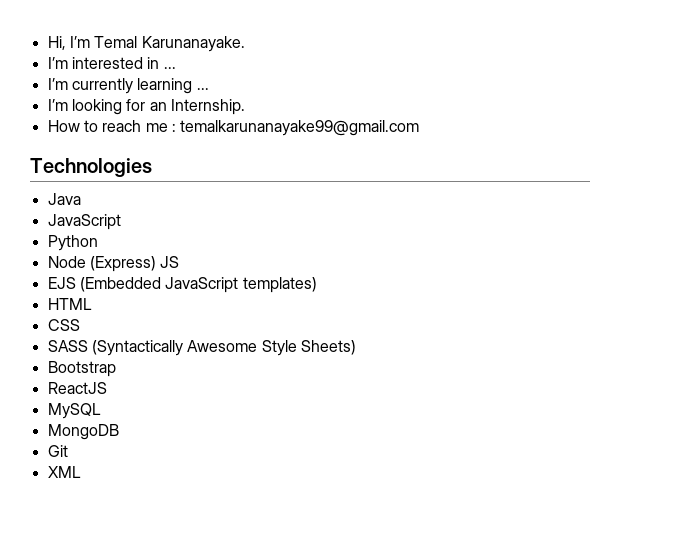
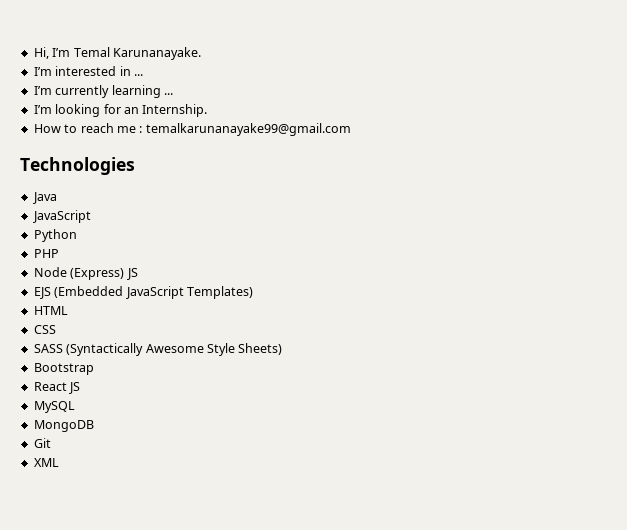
(98, 243) none -> [33,249,59,258] // PHP
[242,277,317,293] templates) -> [186,286,253,299] Templates)
[47,382,107,394] ReactJS -> [33,382,81,394] React JS

